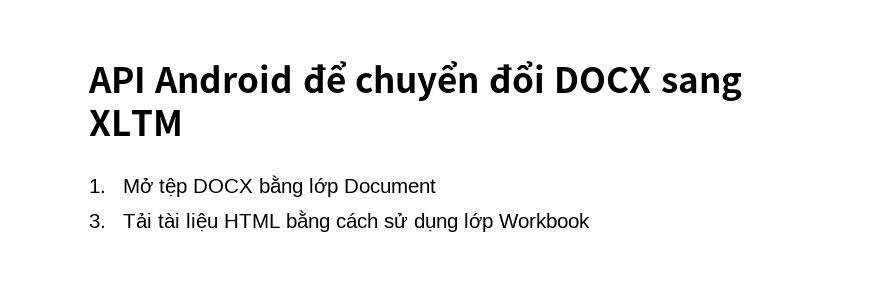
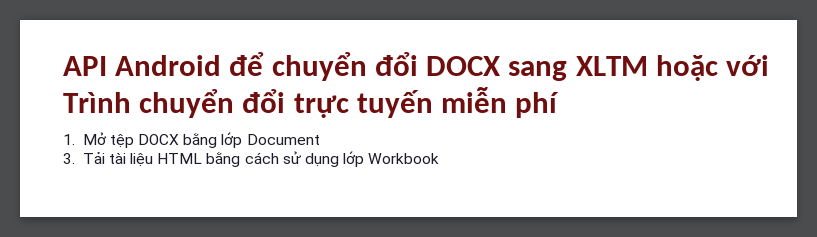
(183, 123) none -> [655,55,770,81] [63,87,560,118] hoặc với Trình chuyển đổi trực tuyến miễn phí

